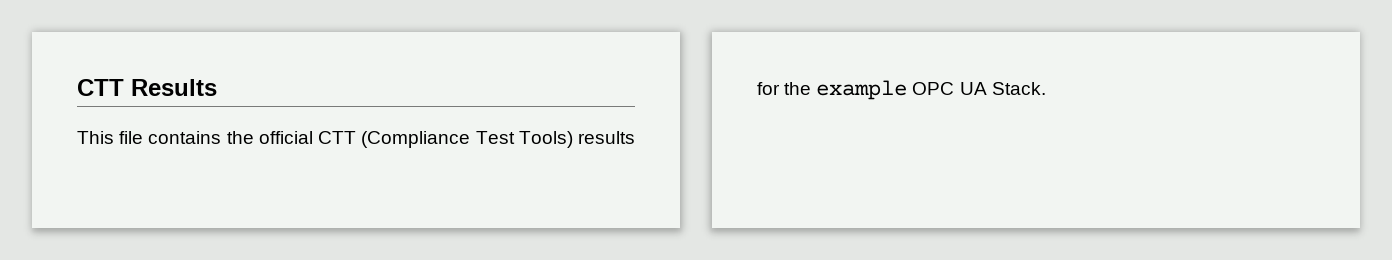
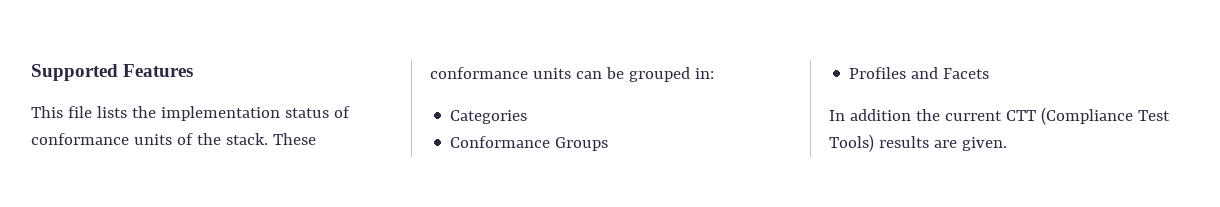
[77,79,217,96] CTT Results -> [31,64,194,81] Supported Features
[148,131,313,144] contains the official -> [96,106,350,121] [31,133,316,145] [430,67,714,82] [450,110,528,124] [450,136,609,151] [849,67,990,79] [829,109,1002,121] lists the implementation status of conformance units of the stack. These conformance units can be grouped in: // Categories // Conformance Groups // Profiles and Facets // In addition the current
[757,80,1046,100] for the example OPC UA Stack. -> [933,137,1007,151] are given.

